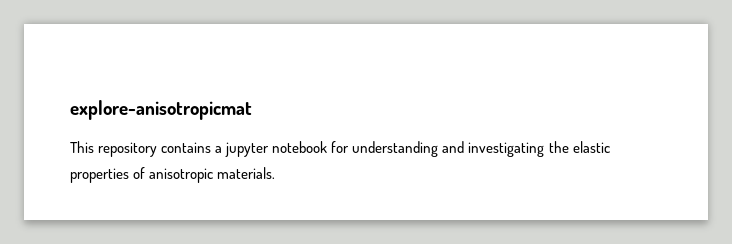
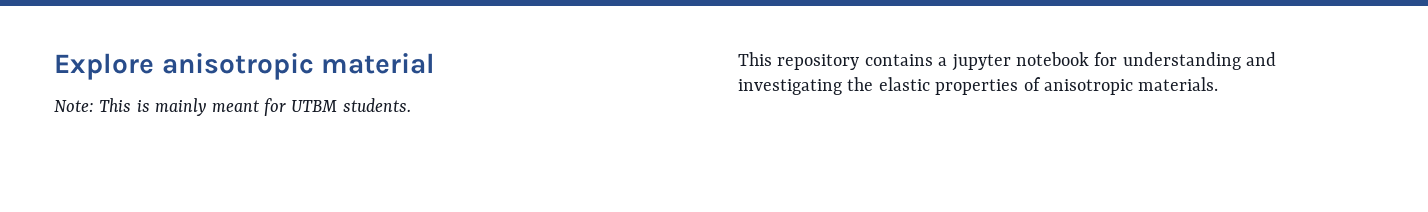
[70,100,252,120] explore-anisotropicmat -> [54,53,436,80] [54,98,411,116] Explore anisotropic material // Note: This is mainly meant for UTBM students.

